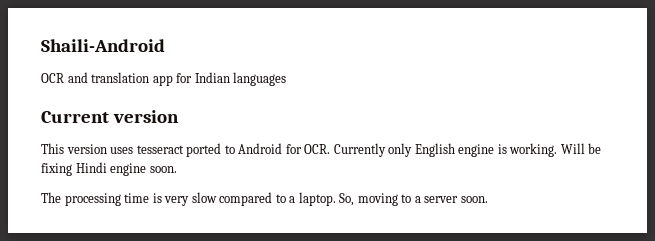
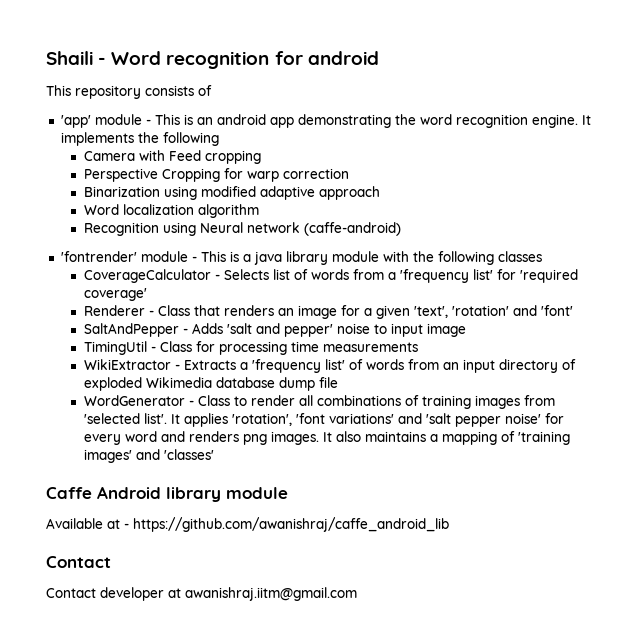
[41,39,165,52] [41,72,287,86] [41,110,179,123] [41,143,602,157] [41,162,177,176] [41,192,488,206] Shaili-Android // OCR and translation app for Indian languages // Current version // This version uses tesseract ported to Android for OCR. Currently only English engine is working. Will be fixing Hindi engine soon. // The processing time is very slow compared to a laptop. So, moving to a server soon. -> [46,51,379,69] [46,85,212,99] [60,114,591,128] [60,132,219,146] [83,150,261,164] [83,168,349,182] [83,186,380,200] [83,204,259,218] [83,222,401,236] [60,251,542,265] [83,269,578,283] [83,288,147,301] [83,305,573,319] [83,323,466,337] [83,341,418,355] [83,359,576,373] [83,377,338,391] [83,395,555,409] [83,413,564,427] [83,431,570,445] [83,449,214,463] [46,486,288,502] [46,517,449,532] [46,556,111,568] [46,587,357,601] Shaili - Word recognition for android // This repository consists of // 'app' module - This is an android app demonstrating the word recognition engine. It implements the following // Camera with Feed cropping // Perspective Cropping for warp correction // Binarization using modified adaptive approach // Word localization algorithm // Recognition using Neural network (caffe-android) // 'fontrender' module - This is a java library module with the following classes // CoverageCalculator - Selects list of words from a 'frequency list' for 'required coverage' // Renderer - Class that renders an image for a given 'text', 'rotation' and 'font' // SaltAndPepper - Adds 'salt and pepper' noise to input image // TimingUtil - Class for processing time measurements // WikiExtractor - Extracts a 'frequency list' of words from an input directory of exploded Wikimedia database dump file // WordGenerator - Class to render all combinations of training images from 'selected list'. It applies 'rotation', 'font variations' and 'salt pepper noise' for every word and renders png images. It also maintains a mapping of 'training images' and 'classes' // Caffe Android library module // Available at - https://github.com/awanishraj/caffe_android_lib // Contact // Contact developer at awanishraj.iitm@gmail.com

